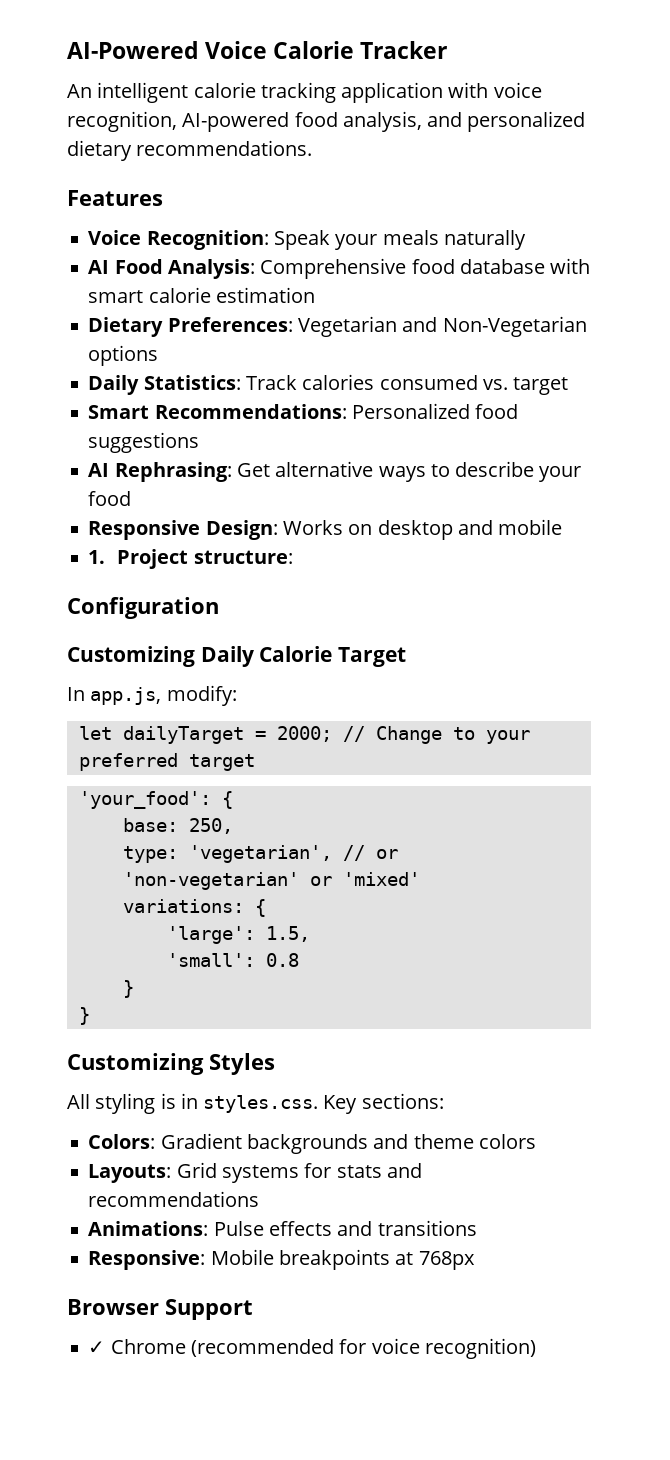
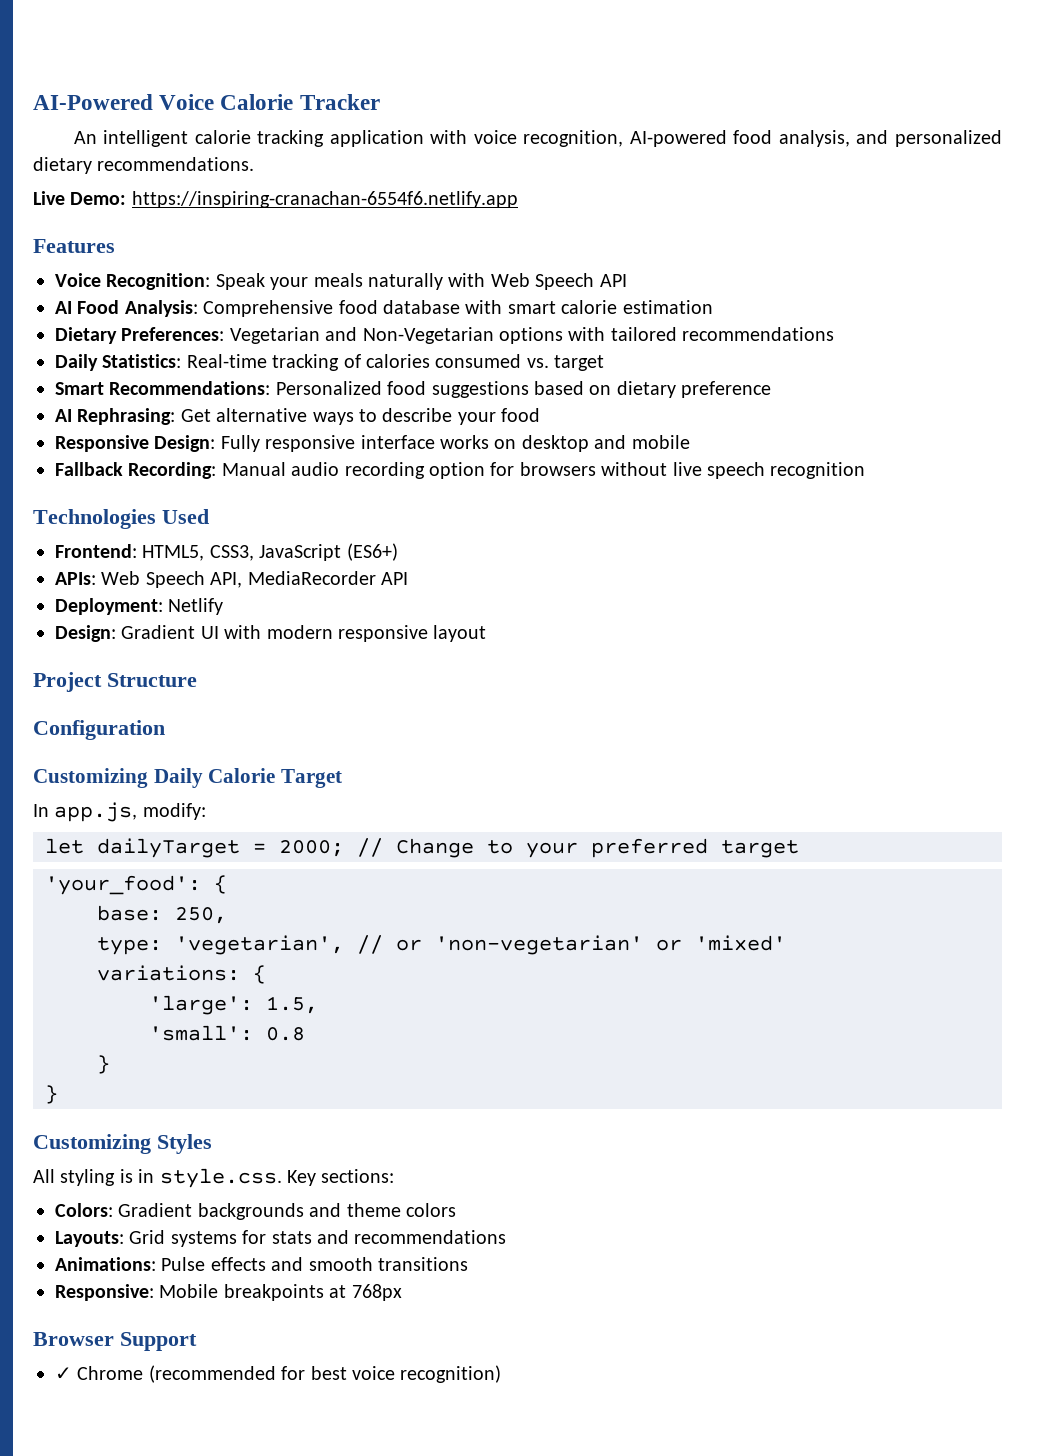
(313, 148) none -> [33,191,518,208] // Live Demo: https://inspiring-cranachan-6554f6.netlify.app
(526, 240) none -> [448,273,627,290] with Web Speech API
(159, 355) none -> [568,327,835,341] with tailored recommendations
[245,375,297,390] Track -> [186,354,361,371] Real-time tracking of
(200, 442) none -> [534,381,772,398] based on dietary preference
[282,520,343,535] Works -> [220,435,489,452] Fully responsive interface works
[88,549,293,569] 1. Project structure: -> [55,462,866,479] [33,509,209,529] [55,543,398,561] [55,571,408,588] [55,598,224,615] [55,625,487,642] [33,672,197,692] Fallback Recording: Manual audio recording option for browsers without live speech recognition // Technologies Used // Frontend: HTML5, CSS3, JavaScript (ES6+) // APIs: Web Speech API, MediaRecorder API // Deployment: Netlify // Design: Gradient UI with modern responsive layout // Project Structure
[203,1095,319,1113] styles.css. -> [159,1168,282,1188] style.css.
(373, 1228) none -> [308,1257,373,1271] smooth
(367, 1346) none -> [310,1366,347,1380] best

